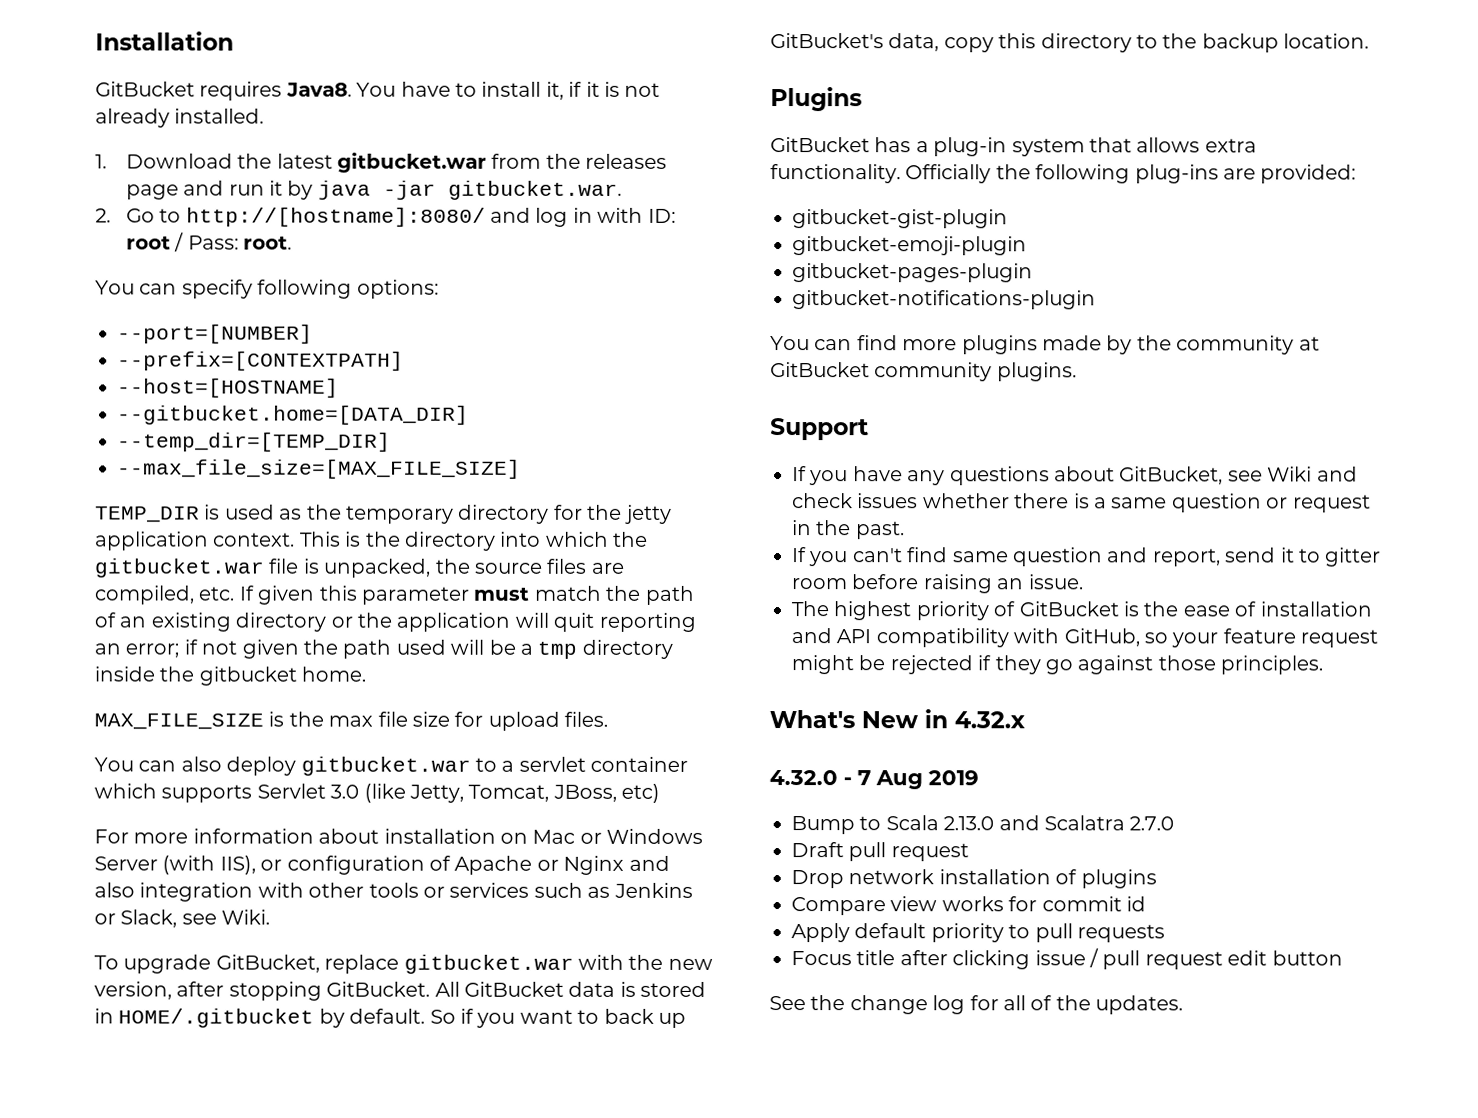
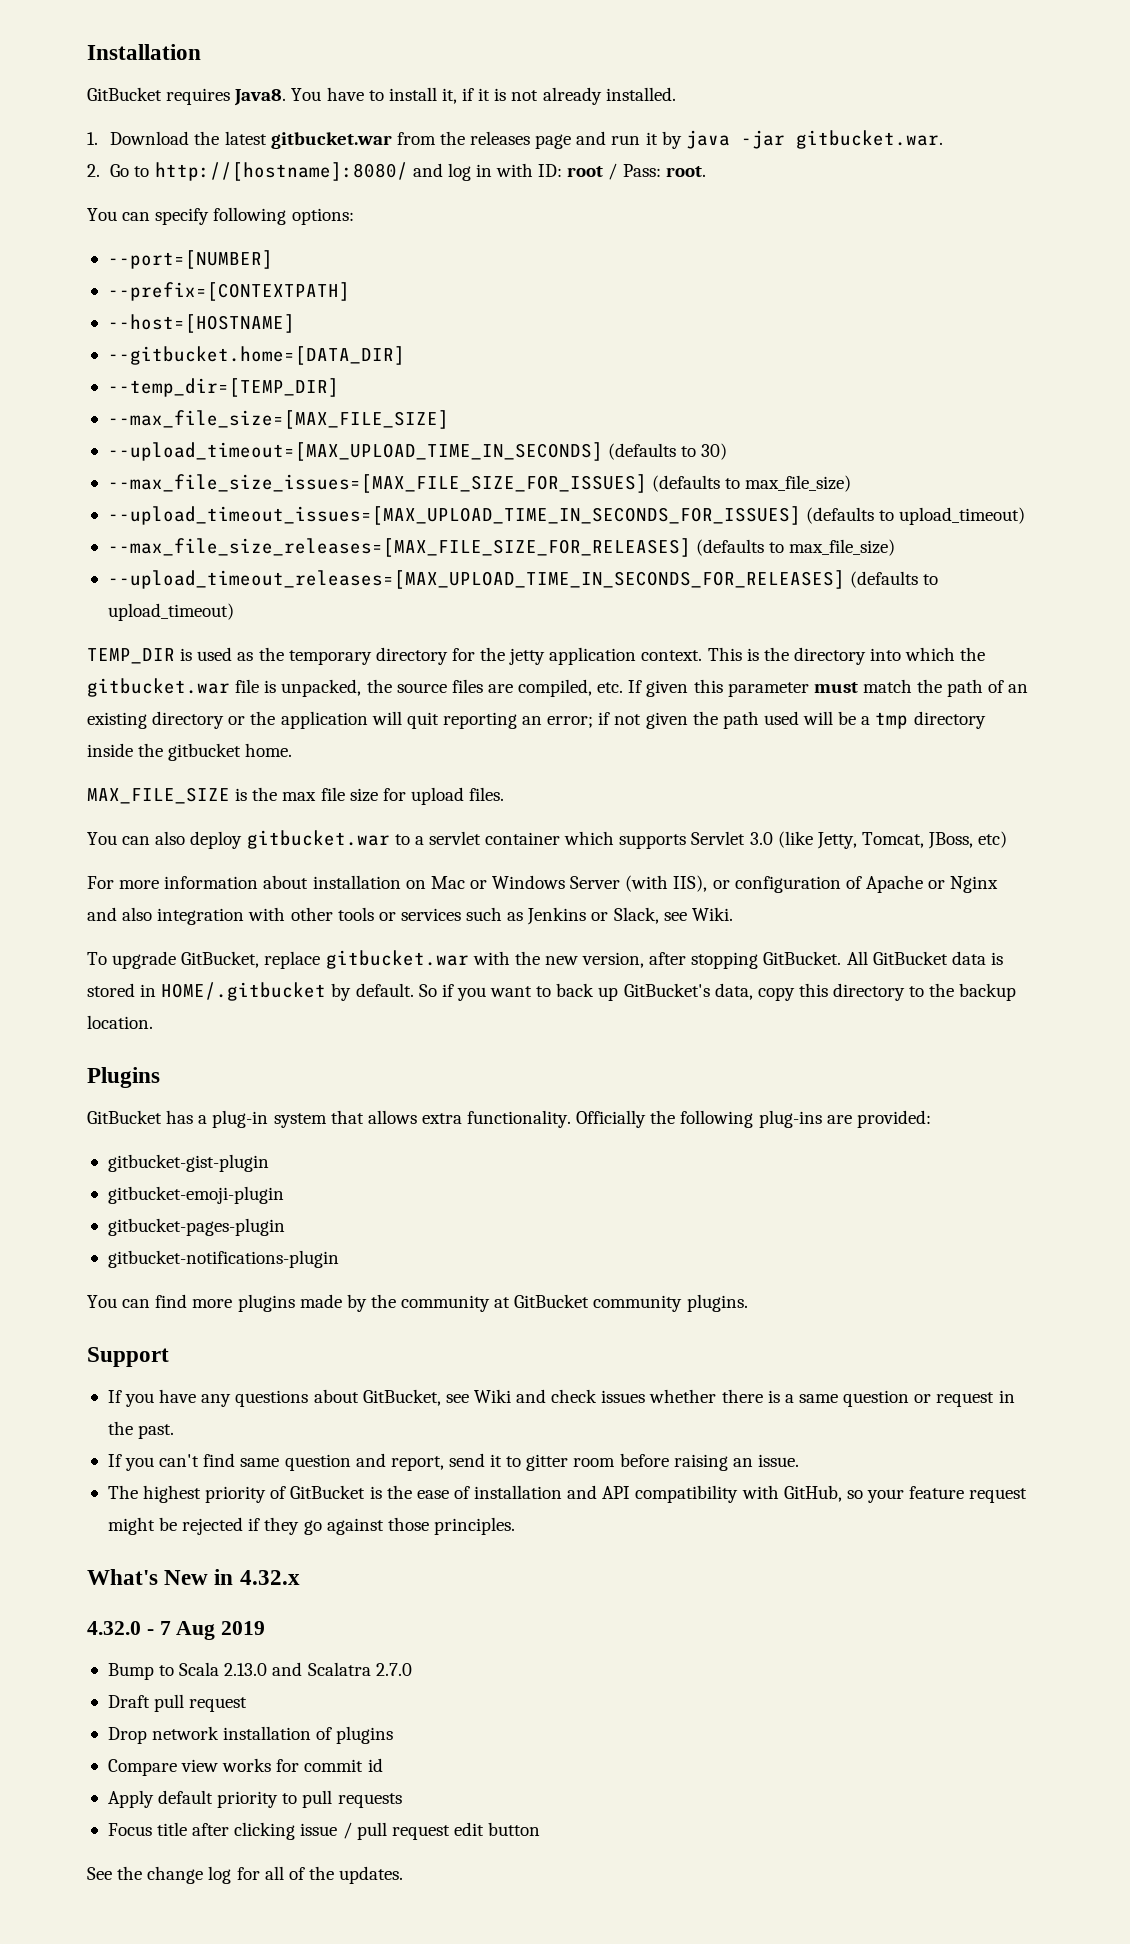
(521, 469) none -> [107,442,728,461] [107,474,852,493] [107,506,1026,525] [107,538,896,557] [107,570,939,589] [107,603,234,621] // --upload_timeout=[MAX_UPLOAD_TIME_IN_SECONDS] (defaults to 30) // --max_file_size_issues=[MAX_FILE_SIZE_FOR_ISSUES] (defaults to max_file_size) // --upload_timeout_issues=[MAX_UPLOAD_TIME_IN_SECONDS_FOR_ISSUES] (defaults to upload_timeout) // --max_file_size_releases=[MAX_FILE_SIZE_FOR_RELEASES] (defaults to max_file_size) // --upload_timeout_releases=[MAX_UPLOAD_TIME_IN_SECONDS_FOR_RELEASES] (defaults to upload_timeout)

